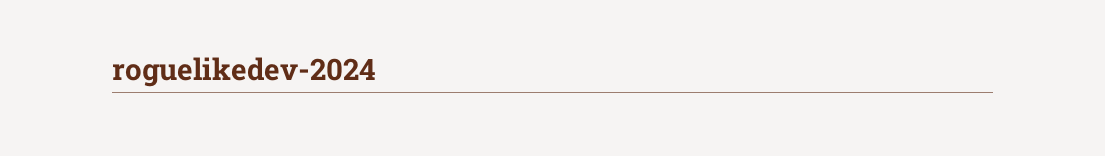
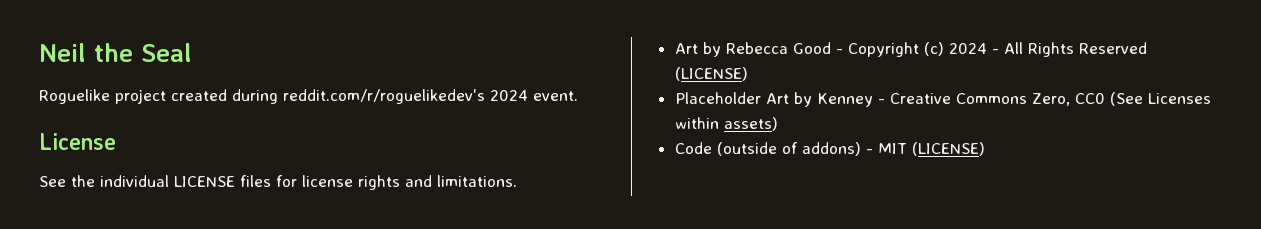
[112,57,376,87] roguelikedev-2024 -> [39,43,192,62] [39,89,578,104] [39,133,116,150] [39,175,517,190] [674,42,1147,57] [674,67,748,81] [674,92,1211,107] [674,117,778,131] [674,142,985,156] Neil the Seal // Roguelike project created during reddit.com/r/roguelikedev's 2024 event. // License // See the individual LICENSE files for license rights and limitations. // Art by Rebecca Good - Copyright (c) 2024 - All Rights Reserved (LICENSE) // Placeholder Art by Kenney - Creative Commons Zero, CC0 (See Licenses within assets) // Code (outside of addons) - MIT (LICENSE)

